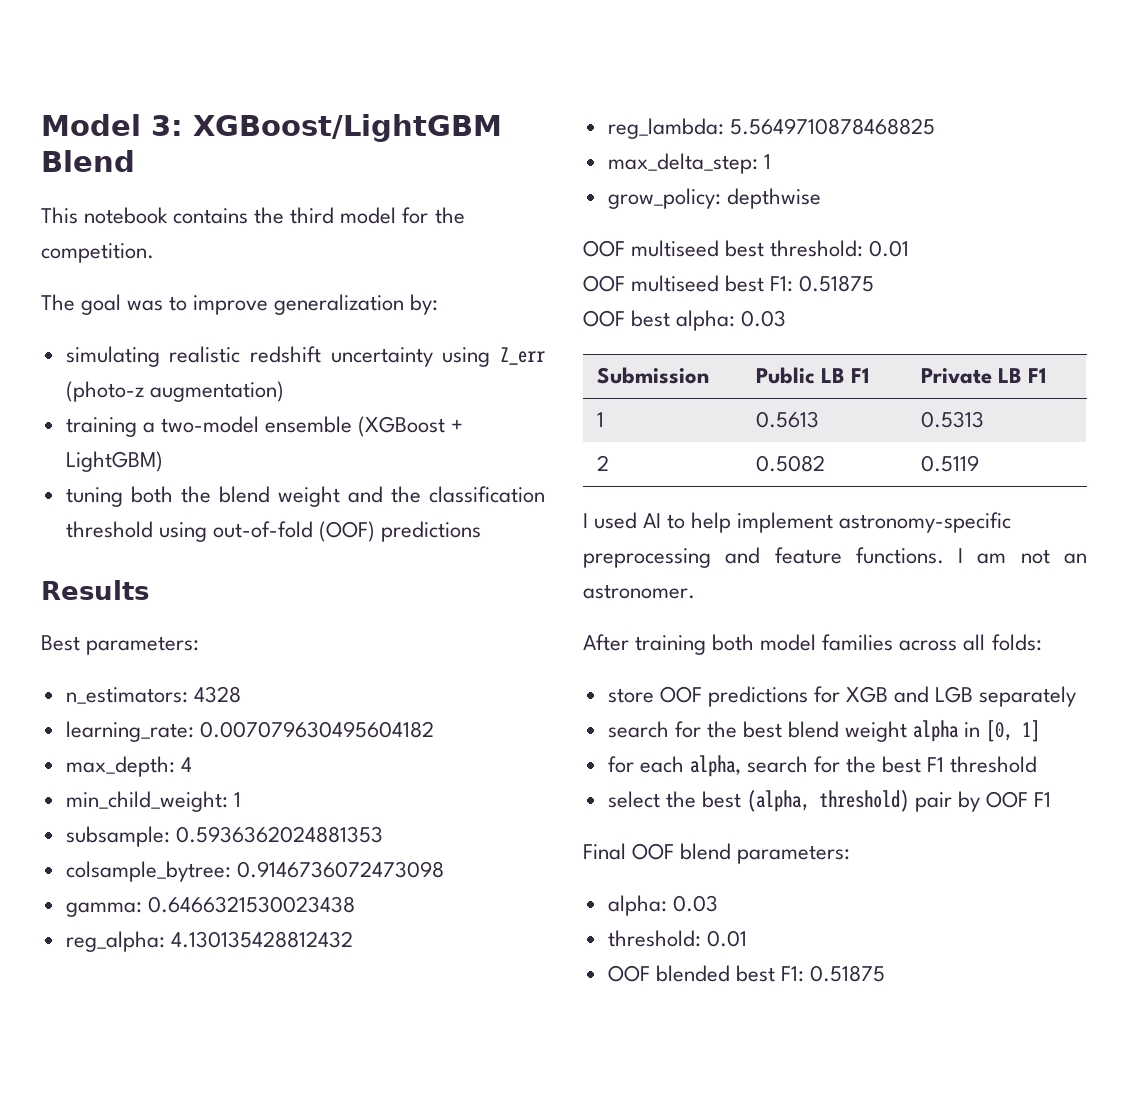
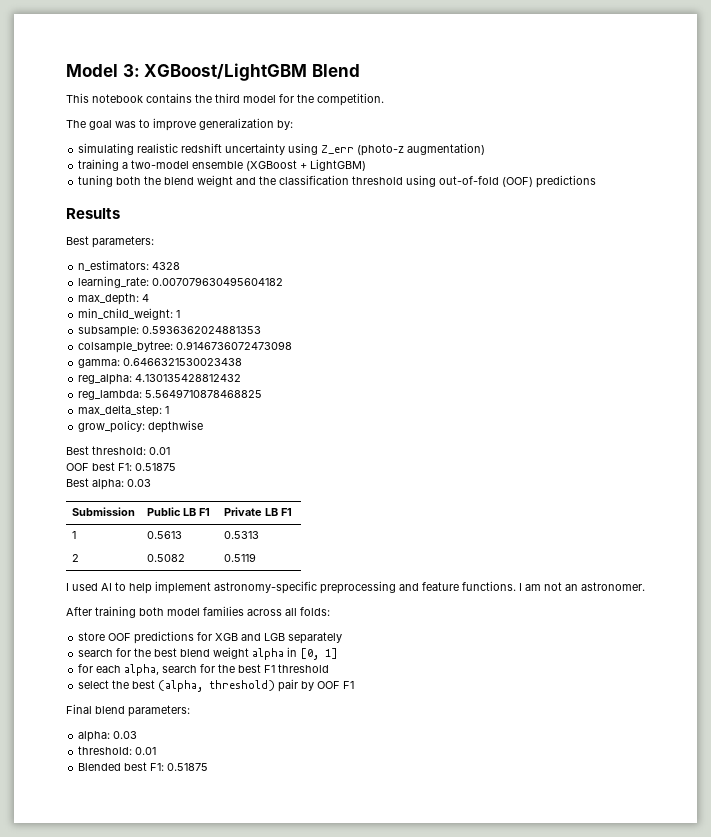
[583,240,910,257] [583,275,720,292] OOF multiseed best threshold: 0.01 // OOF multiseed -> [66,446,170,455] [66,463,89,471] Best threshold: 0.01 // OOF
[583,310,671,327] OOF best -> [66,478,89,487] Best
[632,843,675,860] OOF -> (92, 709) none
[607,965,730,982] OOF blended -> [78,763,122,771] Blended

